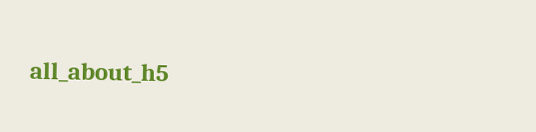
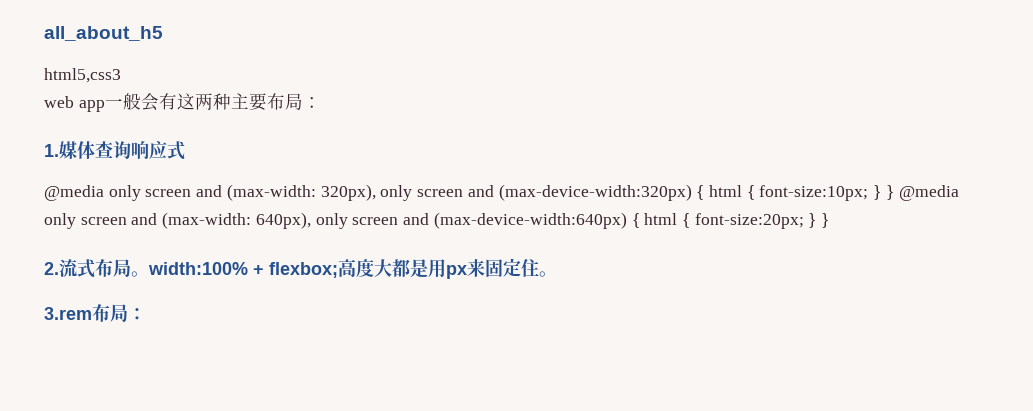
(170, 73) none -> [44,68,121,83] [44,93,321,112] [44,141,185,160] [44,184,959,201] [44,212,830,229] [44,258,557,279] [44,304,146,322] // html5,css3 // web app一般会有这两种主要布局： // 1.媒体查询响应式 // @media only screen and (max-width: 320px), only screen and (max-device-width:320px) { html { font-size:10px; } } @media only screen and (max-width: 640px), only screen and (max-device-width:640px) { html { font-size:20px; } } // 2.流式布局。width:100% + flexbox;高度大都是用px来固定住。 // 3.rem布局：

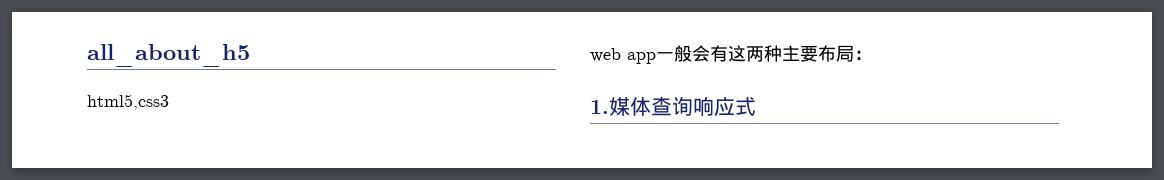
[44,184,959,201] [44,212,830,229] [44,258,557,279] [44,304,146,322] // @media only screen and (max-width: 320px), only screen and (max-device-width:320px) { html { font-size:10px; } } @media only screen and (max-width: 640px), only screen and (max-device-width:640px) { html { font-size:20px; } } // 2.流式布局。width:100% + flexbox;高度大都是用px来固定住。 // 3.rem布局： -> (756, 106) none

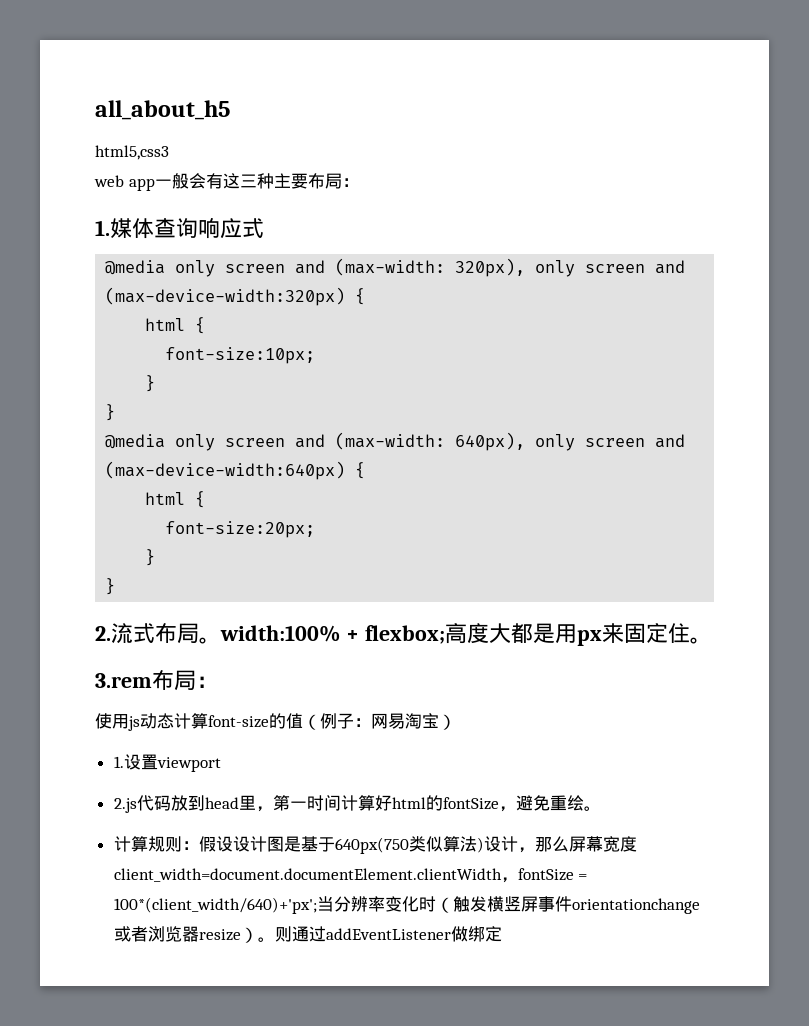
[746,46,764,62] 两 -> [239,174,257,188] 三
(756, 106) none -> [105,258,686,277] [105,287,366,306] [145,317,206,334] [165,347,316,364] [145,375,156,392] [105,404,116,421] [105,432,686,451] [105,461,366,480] [145,491,206,508] [165,521,316,538] [145,549,156,566] [105,578,116,595] [95,623,712,646] [95,670,218,691] [95,713,456,731] [113,754,221,772] [113,795,601,813] [113,836,637,854] [113,868,588,883] [113,896,700,914] [113,926,502,943] // @media only screen and (max-width: 320px), only screen and (max-device-width:320px) { // html { // font-size:10px; // } // } // @media only screen and (max-width: 640px), only screen and (max-device-width:640px) { // html { // font-size:20px; // } // } // 2.流式布局。width:100% + flexbox;高度大都是用px来固定住。 // 3.rem布局： // 使用js动态计算font-size的值（例子：网易淘宝） // 1.设置viewport // 2.js代码放到head里，第一时间计算好html的fontSize，避免重绘。 // 计算规则：假设设计图是基于640px(750类似算法)设计，那么屏幕宽度client_width=document.documentElement.clientWidth，fontSize = 100*(client_width/640)+'px';当分辨率变化时（触发横竖屏事件orientationchange或者浏览器resize）。则通过addEventListener做绑定

